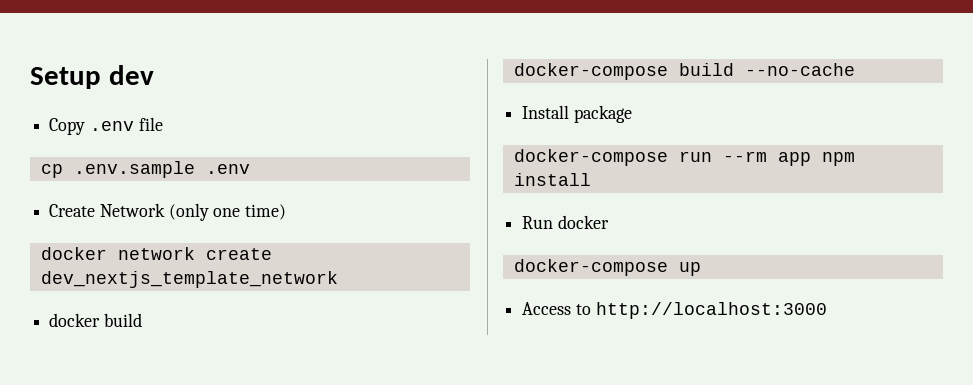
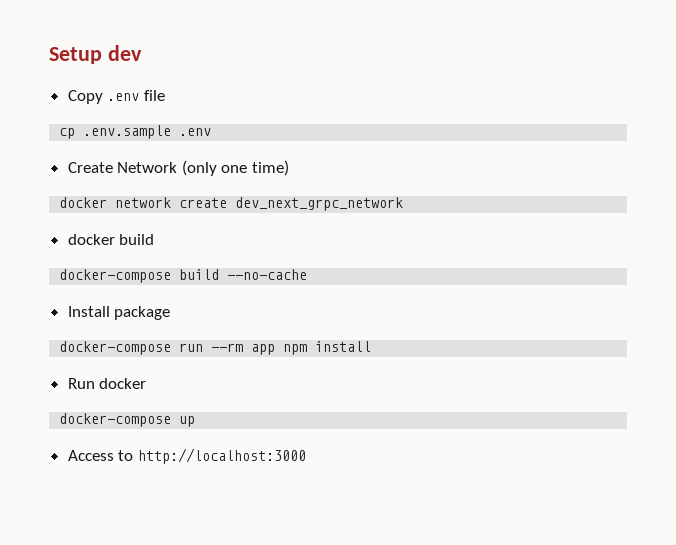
[40,271,338,288] dev_nextjs_template_network -> [235,197,404,211] dev_next_grpc_network

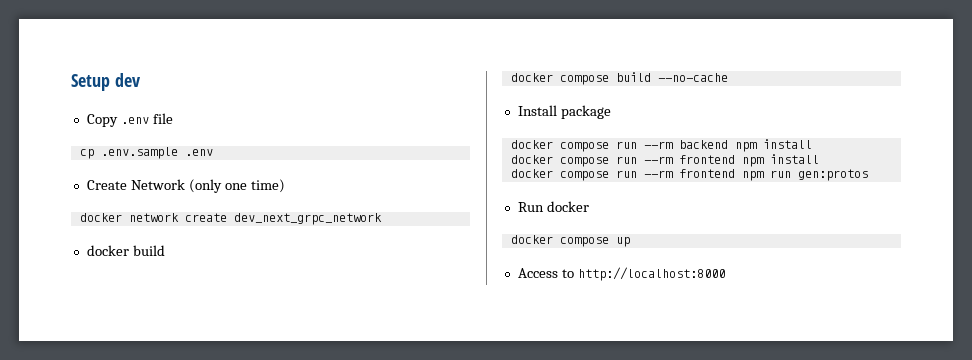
[59,269,172,283] docker-compose -> [510,73,609,85] docker compose
[59,341,372,355] docker-compose run --rm app npm install -> [510,139,812,152] [510,154,819,167] [510,169,868,181] docker compose run --rm backend npm install // docker compose run --rm frontend npm install // docker compose run --rm frontend npm run gen:protos
[59,413,172,427] docker-compose -> [510,235,609,247] docker compose
[137,448,306,464] http://localhost:3000 -> [577,267,725,281] http://localhost:8000

